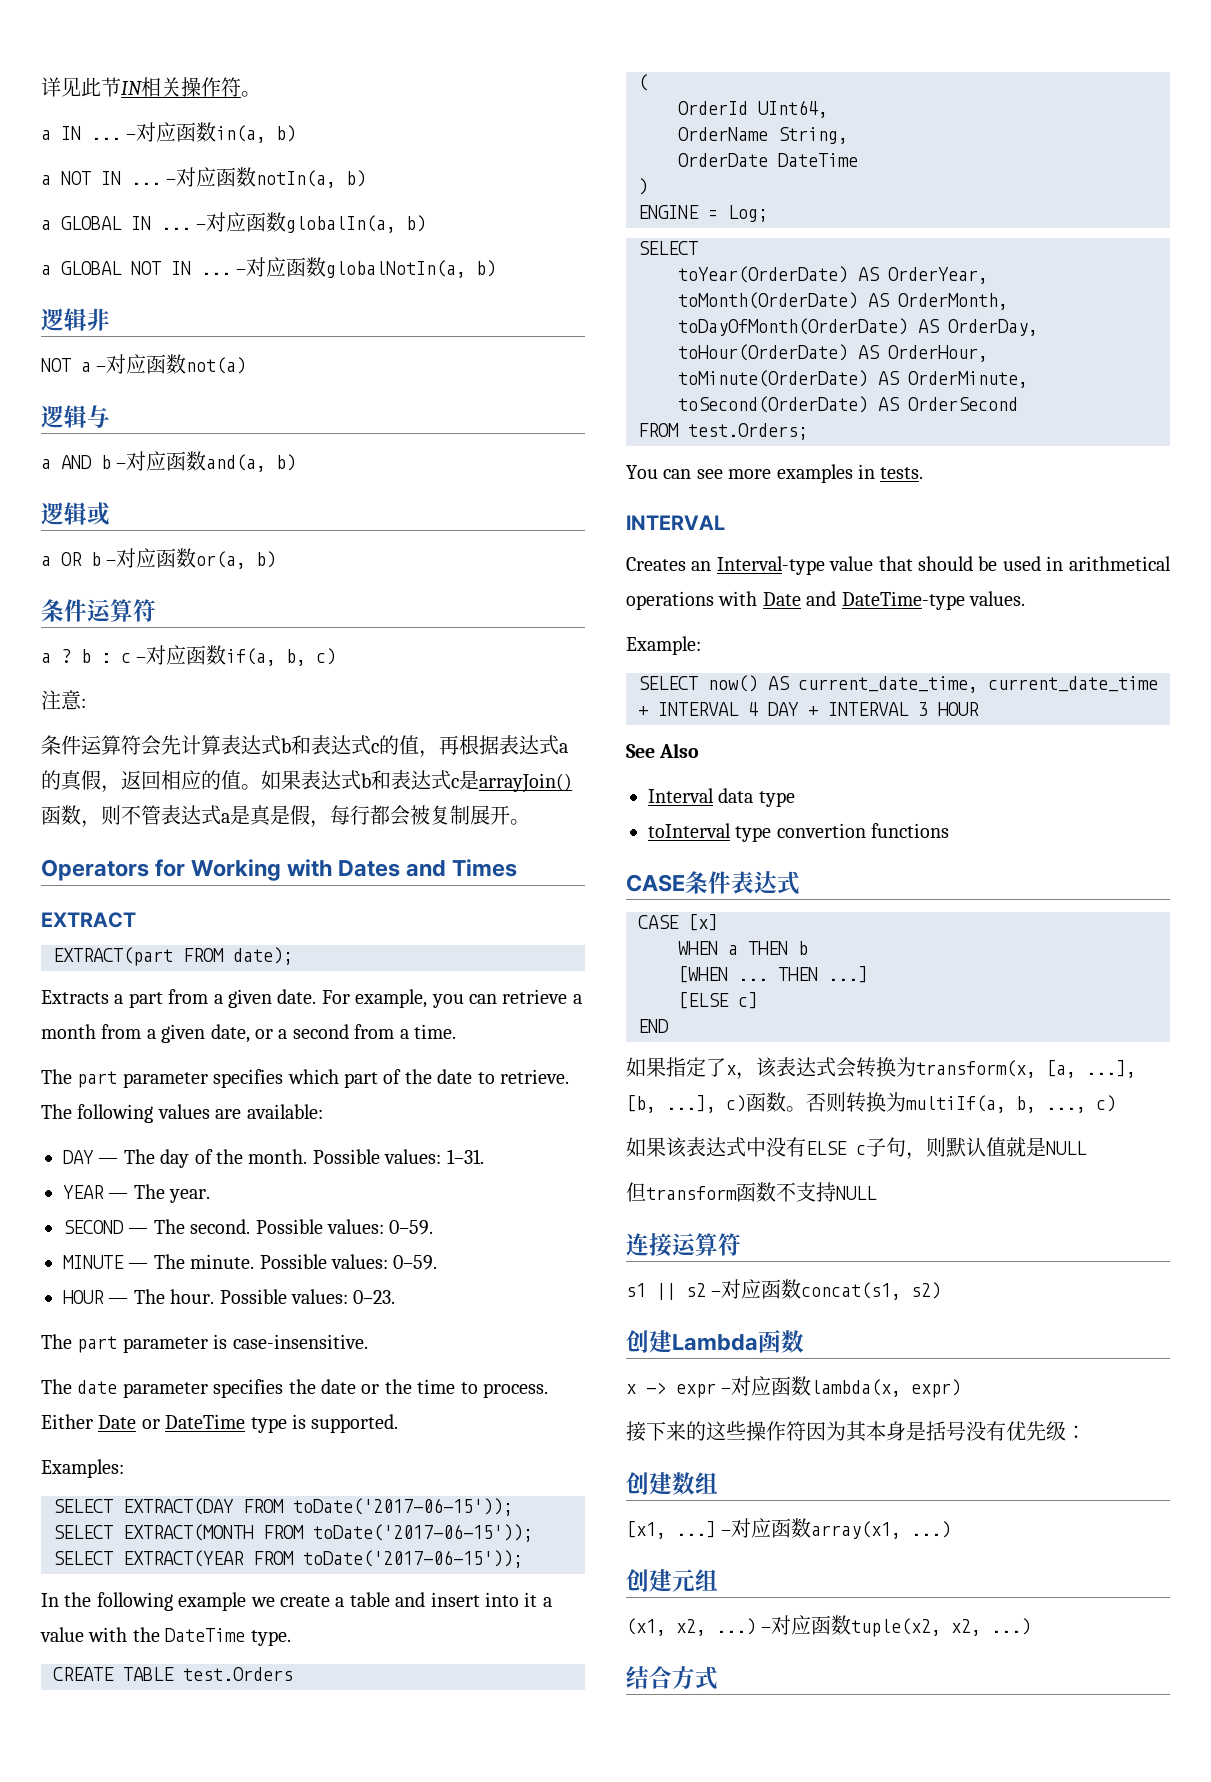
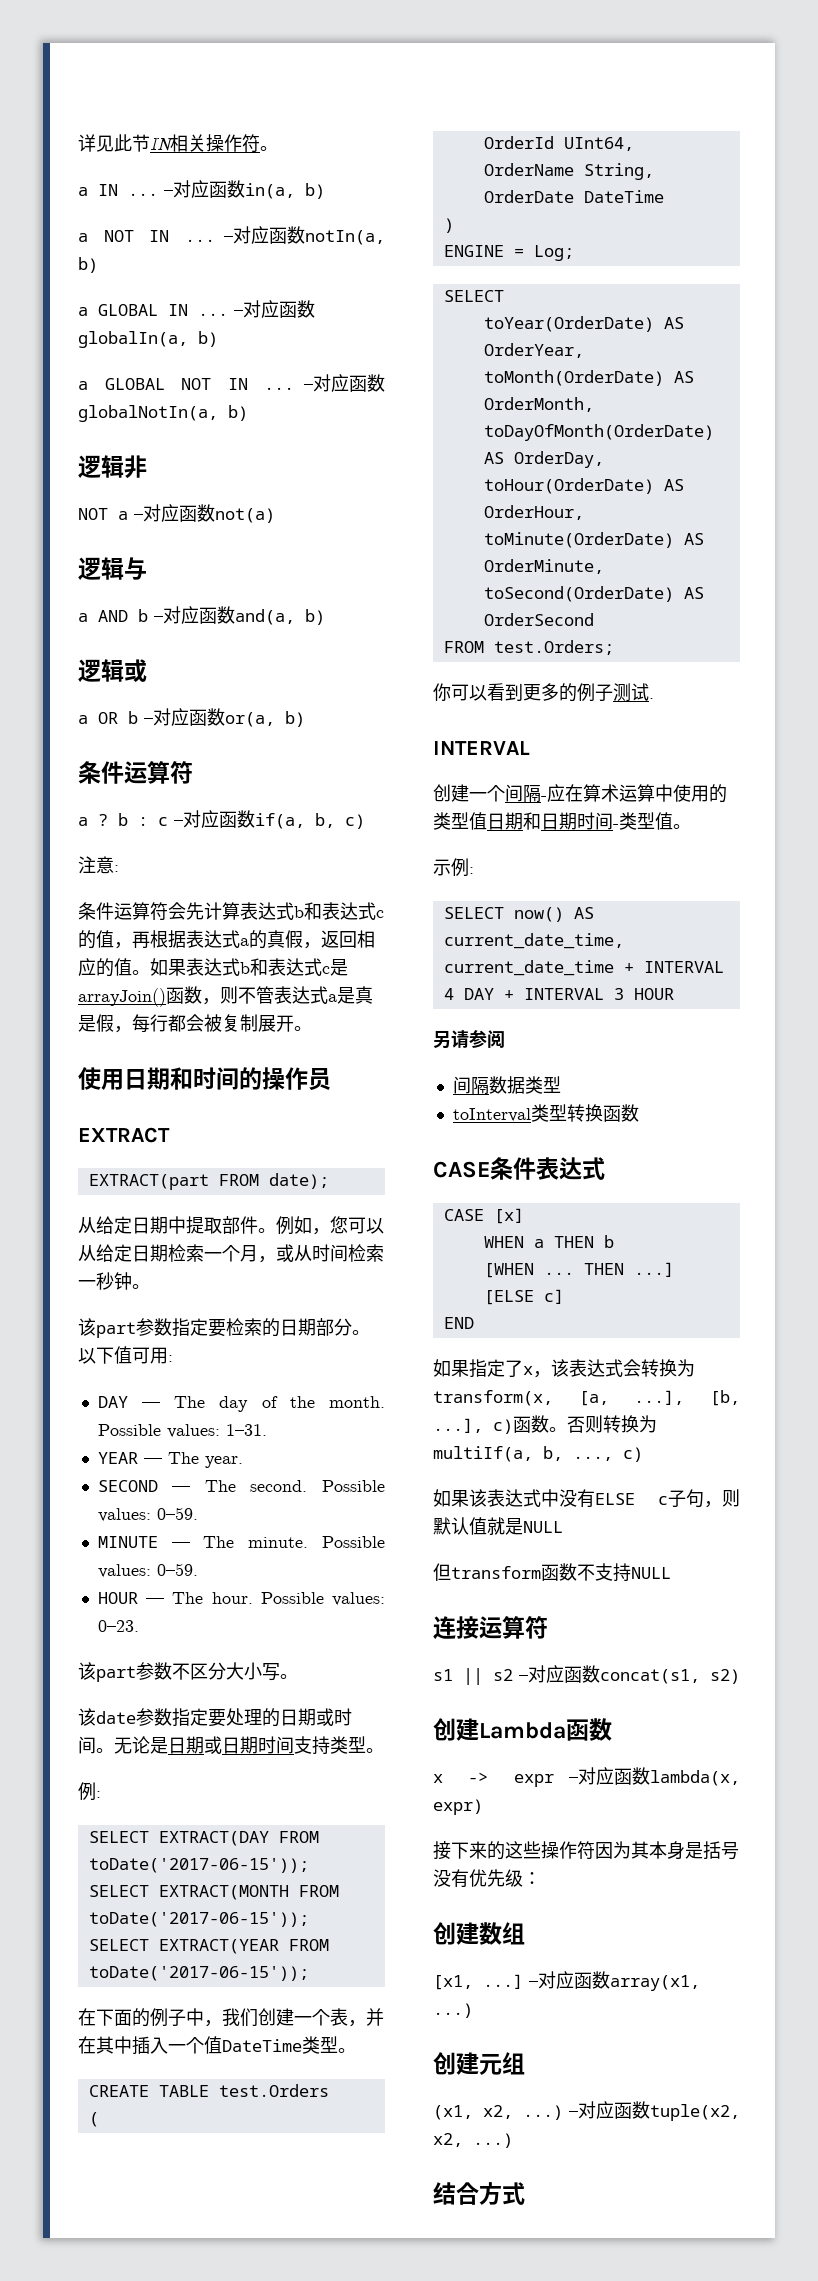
[41,859,518,881] [41,912,136,928] [53,947,293,966] [41,989,582,1008] [41,1024,456,1043] [41,1069,569,1088] [41,1104,323,1123] Operators for Working with Dates and Times // EXTRACT // EXTRACT(part FROM date); // Extracts a part from a given date. For example, you can retrieve a month from a given date, or a second from a time. // The part parameter specifies which part of the date to retrieve. The following values are available: -> [78,1067,331,1090] [78,1127,170,1143] [88,1173,329,1190] [78,1216,384,1235] [78,1244,384,1263] [78,1272,150,1290] [78,1318,370,1338] [78,1346,173,1364] 使用日期和时间的操作员 // EXTRACT // EXTRACT(part FROM date); // 从给定日期中提取部件。例如，您可以从给定日期检索一个月，或从时间检索一秒钟。 // 该part参数指定要检索的日期部分。以下值可用:
[41,1334,368,1353] [41,1379,548,1398] [41,1414,399,1433] [41,1459,124,1478] The part parameter is case-insensitive. // The date parameter specifies the date or the time to process. Either Date or DateTime type is supported. // Examples: -> [78,1662,298,1682] [78,1708,352,1727] [78,1736,384,1755] [78,1782,101,1801] 该part参数不区分大小写。 // 该date参数指定要处理的日期或时间。无论是日期或日期时间支持类型。 // 例:
[41,1592,552,1611] [40,1627,291,1646] In the following example we create a table and insert into it a value with the DateTime type. -> [78,2008,384,2027] [78,2036,356,2055] 在下面的例子中，我们创建一个表，并在其中插入一个值DateTime类型。
[626,464,924,483] [626,515,725,530] [626,556,1171,575] [626,591,1025,610] [626,636,701,655] You can see more examples in tests. // INTERVAL // Creates an Interval-type value that should be used in arithmetical operations with Date and DateTime-type values. // Example: -> [433,683,654,702] [433,741,530,755] [433,784,727,803] [433,812,691,830] [433,858,474,877] 你可以看到更多的例子测试. // INTERVAL // 创建一个间隔-应在算术运算中使用的类型值日期和日期时间-类型值。 // 示例:
[626,743,700,758] [648,788,795,807] [648,823,950,842] See Also // Interval data type // toInterval type convertion functions -> [433,1030,505,1049] [452,1076,561,1095] [452,1104,639,1122] 另请参阅 // 间隔数据类型 // toInterval类型转换函数

